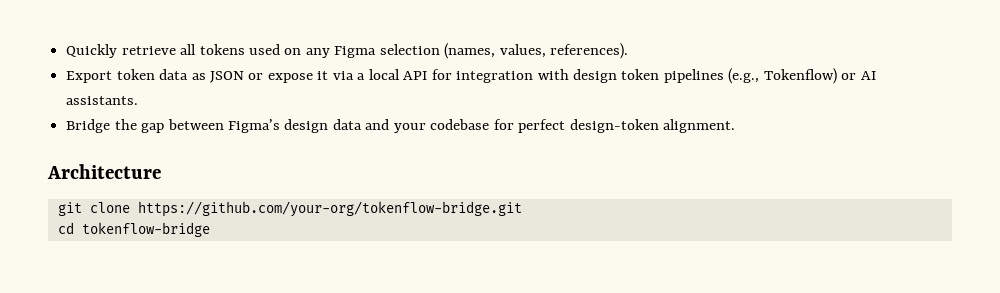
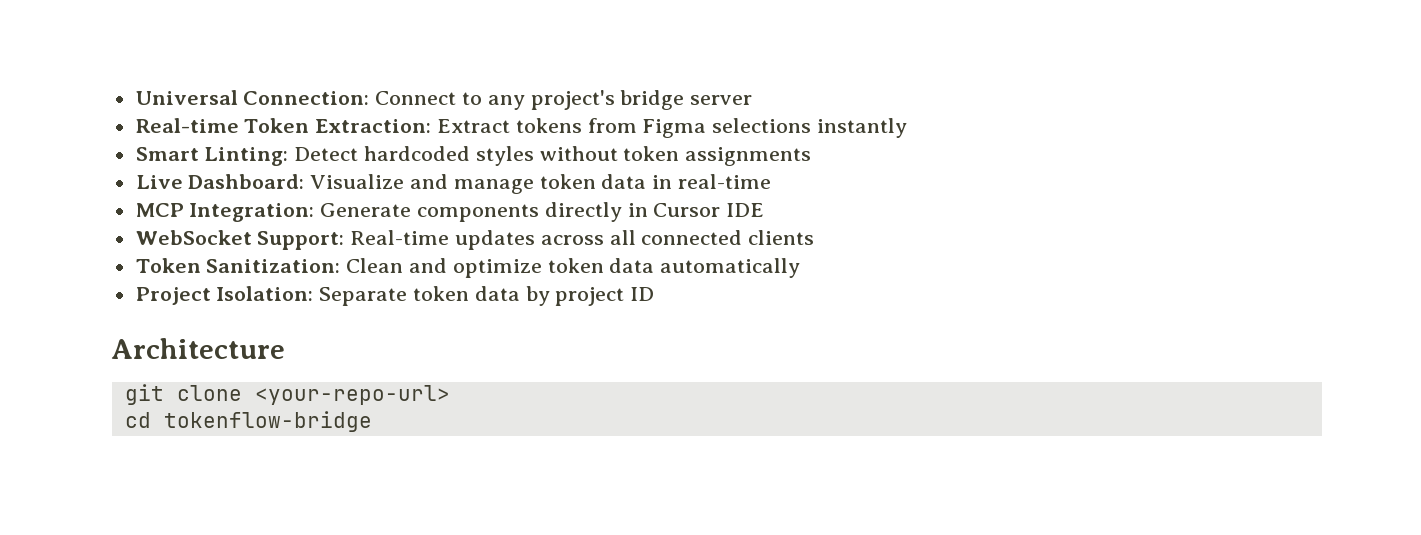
[66,43,629,59] [66,68,876,84] [66,96,139,105] [66,119,736,133] Quickly retrieve all tokens used on any Figma selection (names, values, references). // Export token data as JSON or expose it via a local API for integration with design token pipelines (e.g., Tokenflow) or AI assistants. // Bridge the gap between Figma’s design data and your codebase for perfect design-token alignment. -> [135,90,753,110] [135,118,908,138] [135,146,812,166] [135,174,772,194] [135,202,765,222] [135,230,815,250] [135,258,801,278] [135,286,655,306] Universal Connection: Connect to any project's bridge server // Real-time Token Extraction: Extract tokens from Figma selections instantly // Smart Linting: Detect hardcoded styles without token assignments // Live Dashboard: Visualize and manage token data in real-time // MCP Integration: Generate components directly in Cursor IDE // WebSocket Support: Real-time updates across all connected clients // Token Sanitization: Clean and optimize token data automatically // Project Isolation: Separate token data by project ID
[137,201,522,217] https://github.com/your-org/tokenflow-bridge.git -> [254,385,450,405] <your-repo-url>

